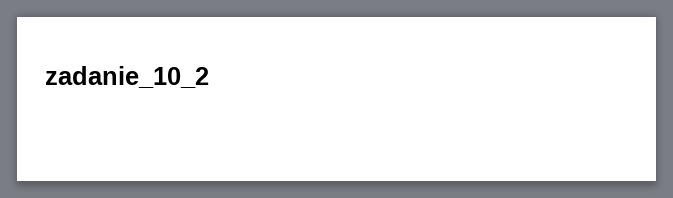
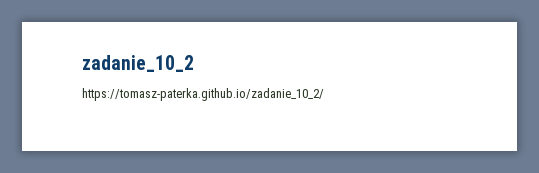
(209, 77) none -> [82,88,324,101] // https://tomasz-paterka.github.io/zadanie_10_2/

